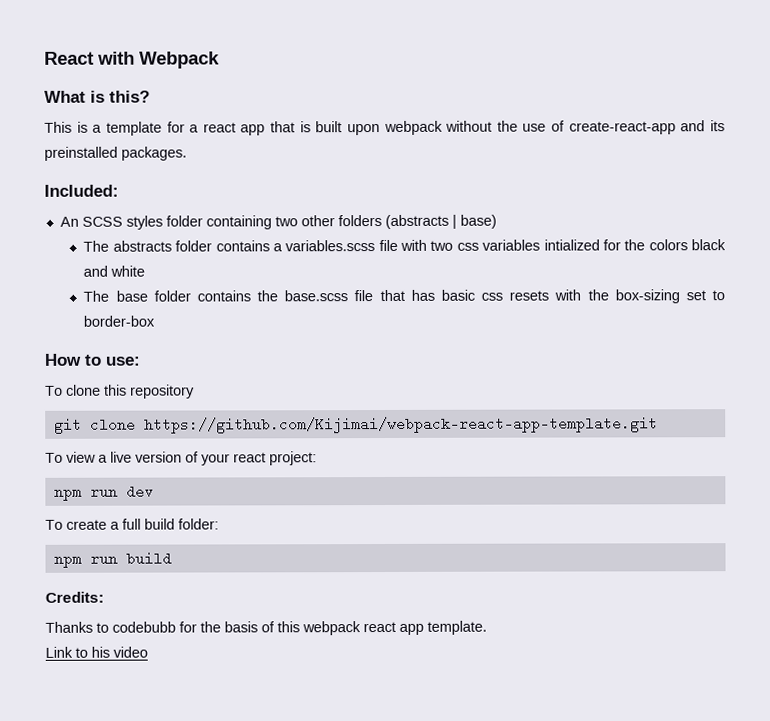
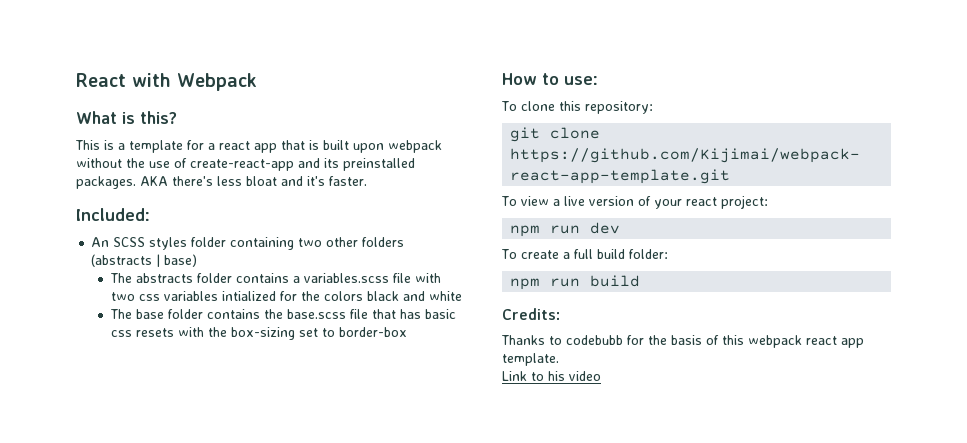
(187, 153) none -> [140,176,367,186] AKA there's less bloat and it's faster.
[130,384,195,399] repository -> [584,101,653,114] repository:

